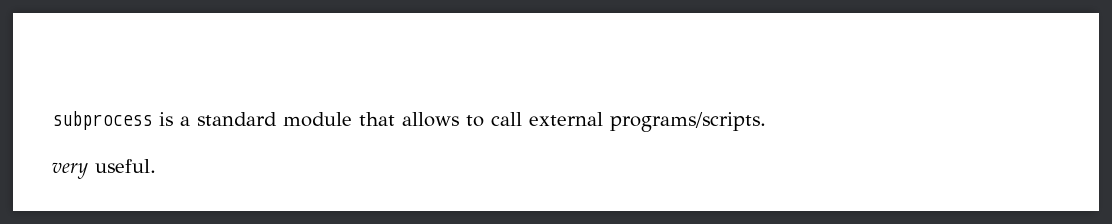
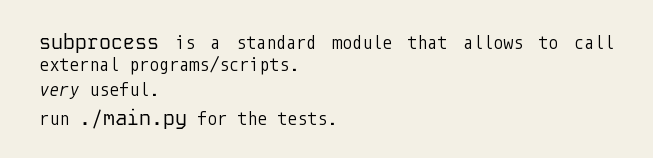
(156, 166) none -> [39,108,337,129] // run ./main.py for the tests.

